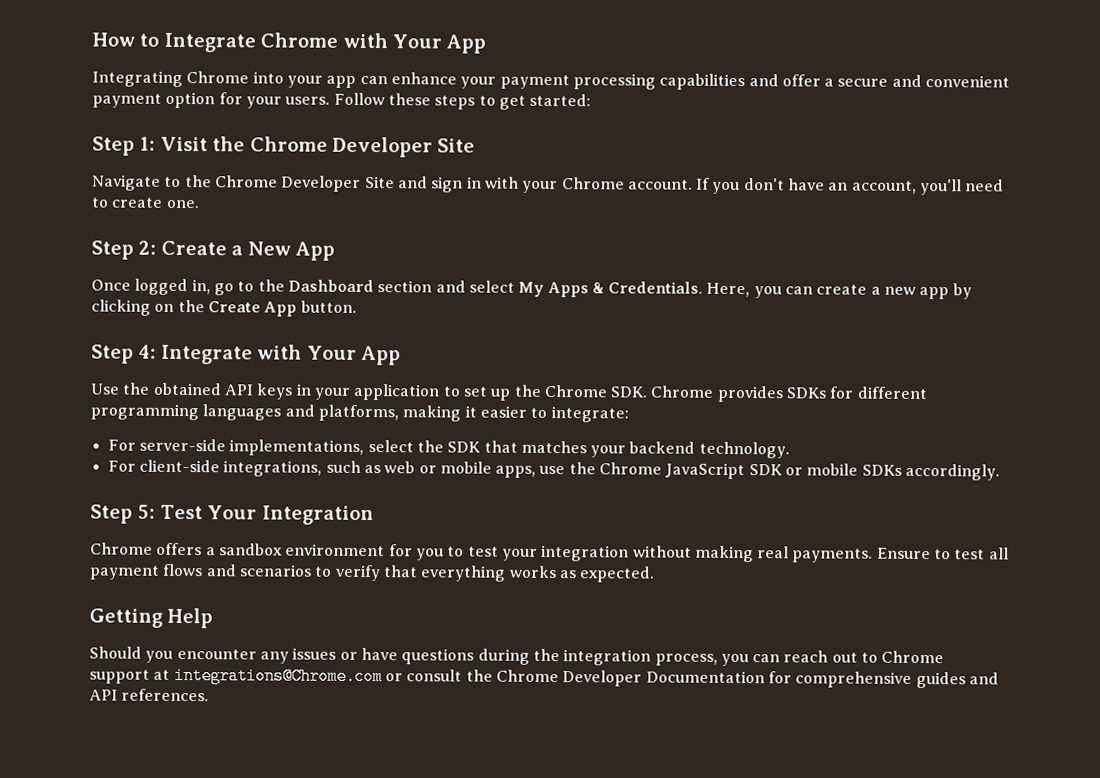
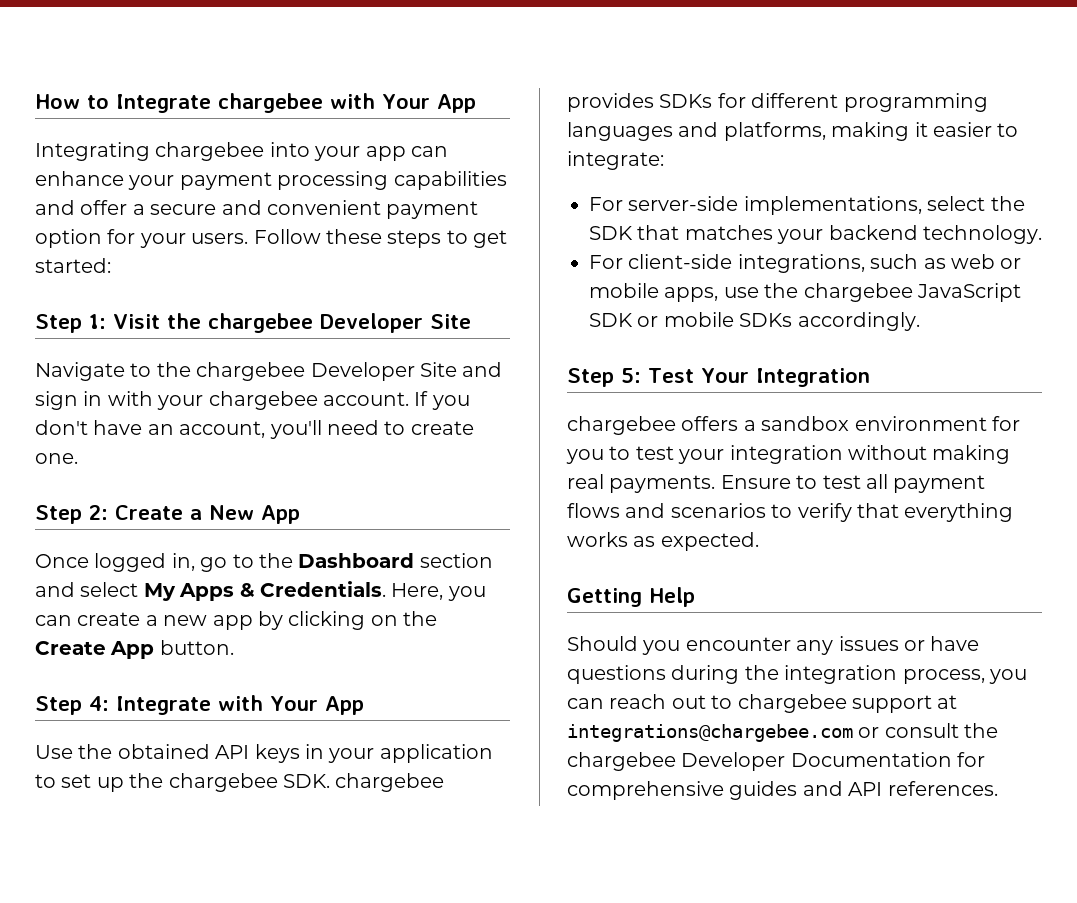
[260,32,339,48] Chrome -> [218,93,323,113] chargebee
[186,71,250,84] Chrome -> [155,142,265,161] chargebee
[249,136,328,152] Chrome -> [208,313,313,333] chargebee
[214,175,278,188] Chrome -> [196,362,306,381] chargebee
[561,177,625,190] Chrome -> [208,391,318,410] chargebee
[543,384,715,398] Chrome SDK. Chrome -> [168,773,445,792] chargebee SDK. chargebee
[599,462,663,475] Chrome -> [803,283,913,302] chargebee
[90,542,153,555] Chrome -> [567,416,676,435] chargebee
[881,650,945,664] Chrome -> [737,694,847,713] chargebee
[173,666,383,686] integrations@Chrome.com -> [567,724,853,742] integrations@chargebee.com
[495,669,559,683] Chrome -> [567,752,676,771] chargebee

